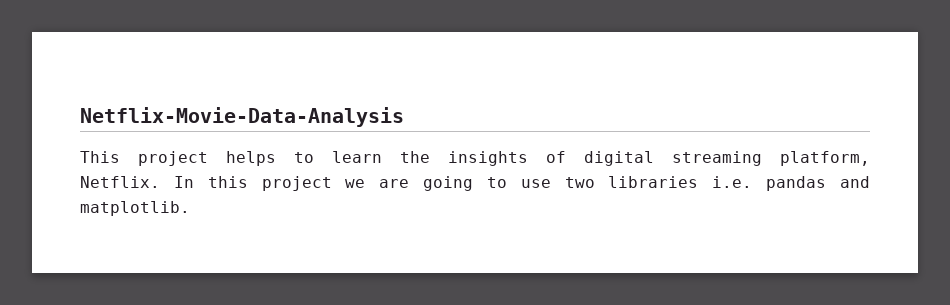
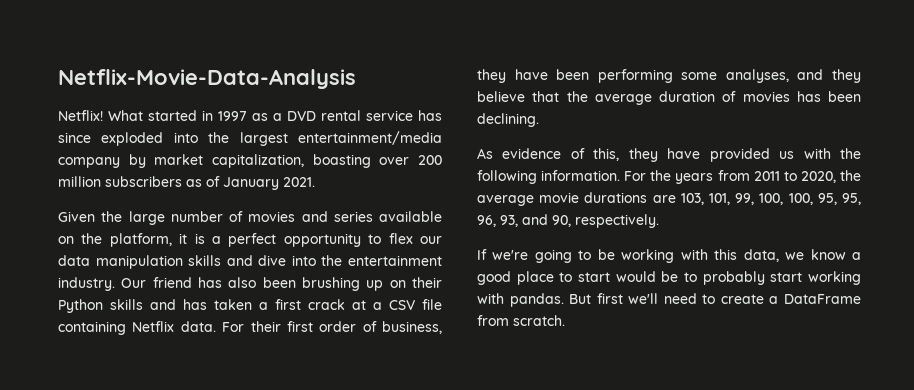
[80,151,870,166] [80,176,870,191] [80,201,190,216] This project helps to learn the insights of digital streaming platform, Netflix. In this project we are going to use two libraries i.e. pandas and matplotlib. -> [58,110,442,121] [58,131,442,146] [58,154,442,168] [58,176,315,190] [58,211,442,225] [58,233,442,247] [58,255,442,269] [58,277,442,291] [58,299,442,313] [58,321,442,335] [477,69,861,83] [477,91,861,105] [477,113,539,127] [477,148,861,162] [477,170,861,184] [477,192,861,206] [477,214,659,228] [477,249,861,263] [477,271,861,285] [477,293,861,307] [477,315,565,326] Netflix! What started in 1997 as a DVD rental service has since exploded into the largest entertainment/media company by market capitalization, boasting over 200 million subscribers as of January 2021. // Given the large number of movies and series available on the platform, it is a perfect opportunity to flex our data manipulation skills and dive into the entertainment industry. Our friend has also been brushing up on their Python skills and has taken a first crack at a CSV file containing Netflix data. For their first order of business, they have been performing some analyses, and they believe that the average duration of movies has been declining. // As evidence of this, they have provided us with the following information. For the years from 2011 to 2020, the average movie durations are 103, 101, 99, 100, 100, 95, 95, 96, 93, and 90, respectively. // If we're going to be working with this data, we know a good place to start would be to probably start working with pandas. But first we'll need to create a DataFrame from scratch.

